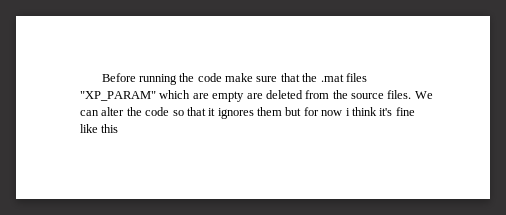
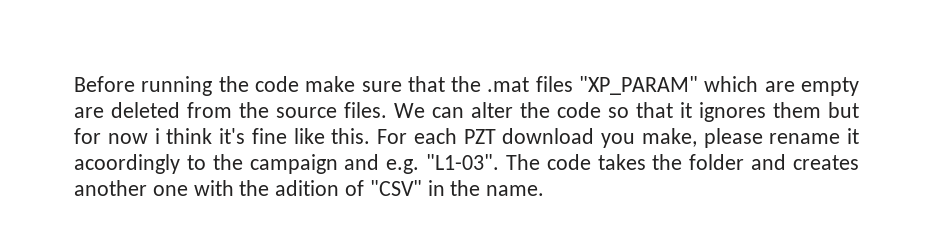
[101,124,119,133] this -> [331,128,859,148] [74,154,859,174] [74,180,545,196] this. For each PZT download you make, please rename it acoordingly to the campaign and e.g. "L1-03". The code takes the folder and creates another one with the adition of "CSV" in the name.

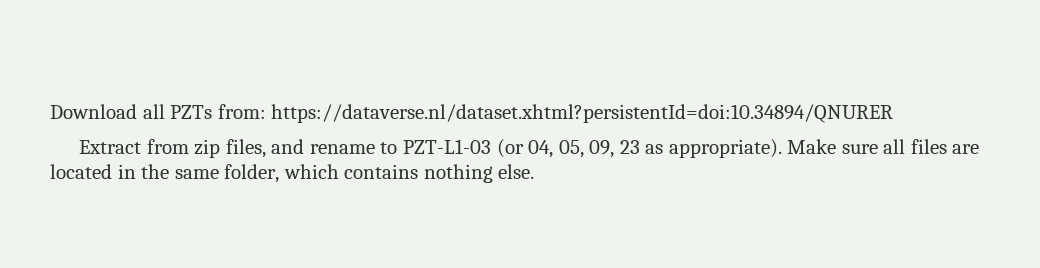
[74,76,859,96] [74,102,859,122] [74,128,859,148] [74,154,859,174] [74,180,545,196] Before running the code make sure that the .mat files "XP_PARAM" which are empty are deleted from the source files. We can alter the code so that it ignores them but for now i think it's fine like this. For each PZT download you make, please rename it acoordingly to the campaign and e.g. "L1-03". The code takes the folder and creates another one with the adition of "CSV" in the name. -> [50,104,894,123] [79,139,980,158] [50,164,535,183] Download all PZTs from: https://dataverse.nl/dataset.xhtml?persistentId=doi:10.34894/QNURER // Extract from zip files, and rename to PZT-L1-03 (or 04, 05, 09, 23 as appropriate). Make sure all files are located in the same folder, which contains nothing else.

